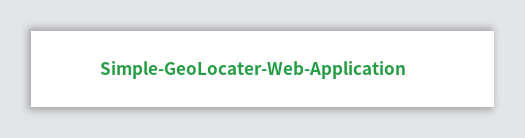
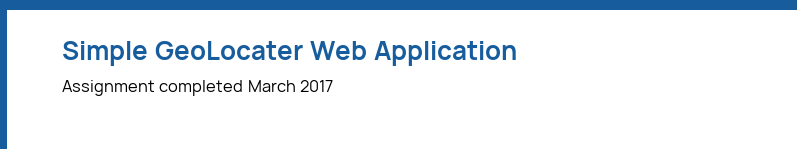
[100,61,406,79] Simple-GeoLocater-Web-Application -> [62,41,518,66] [62,80,334,96] Simple GeoLocater Web Application // Assignment completed March 2017

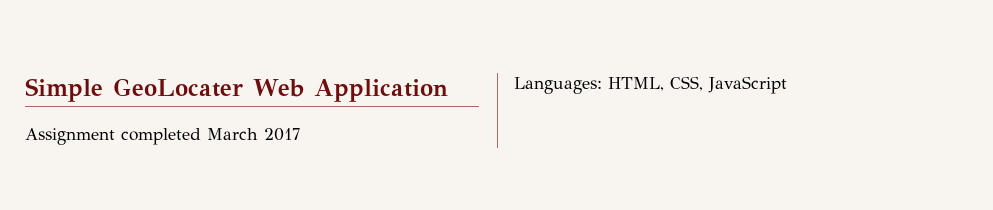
(334, 86) none -> [514,76,787,94] // Languages: HTML, CSS, JavaScript

